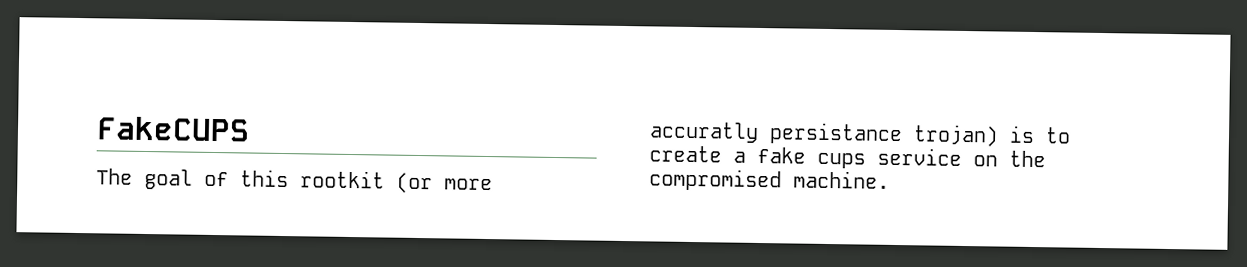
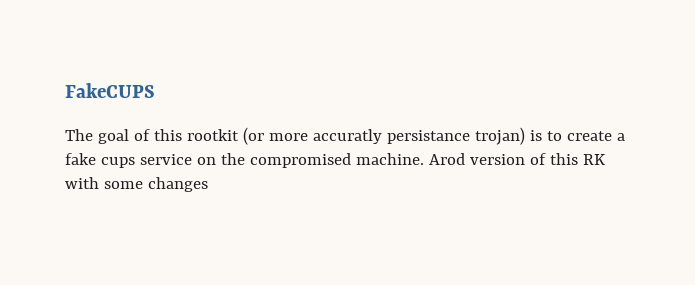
(890, 179) none -> [428,153,605,165] [65,177,208,192] Arod version of this RK with some changes

